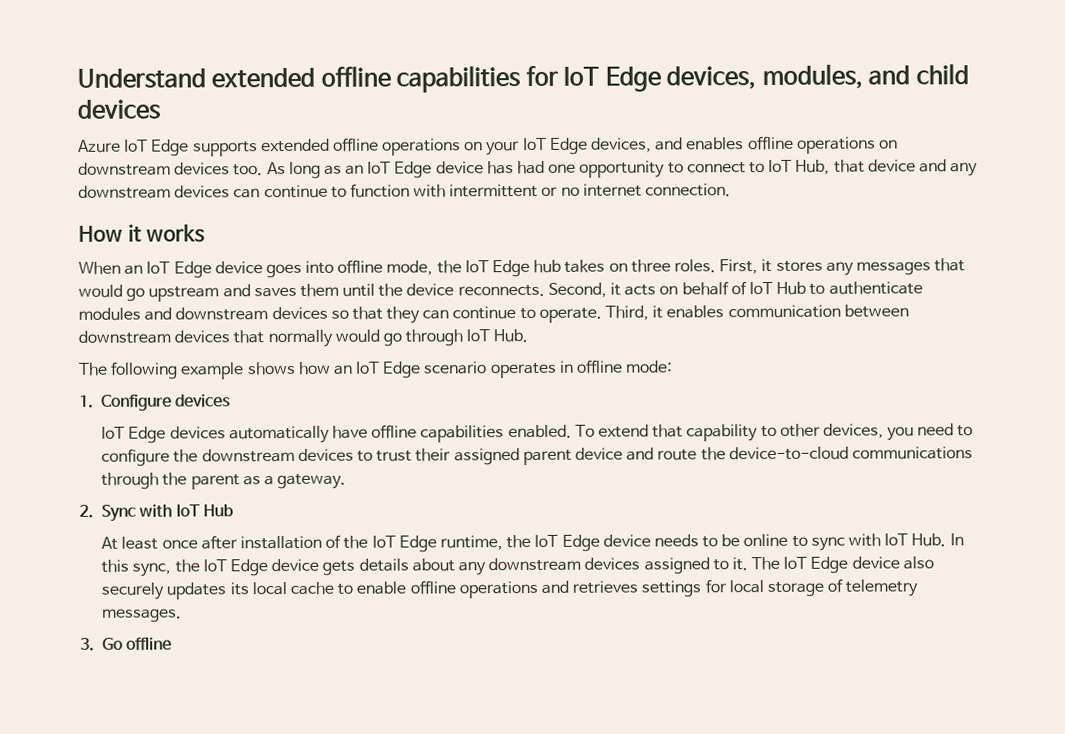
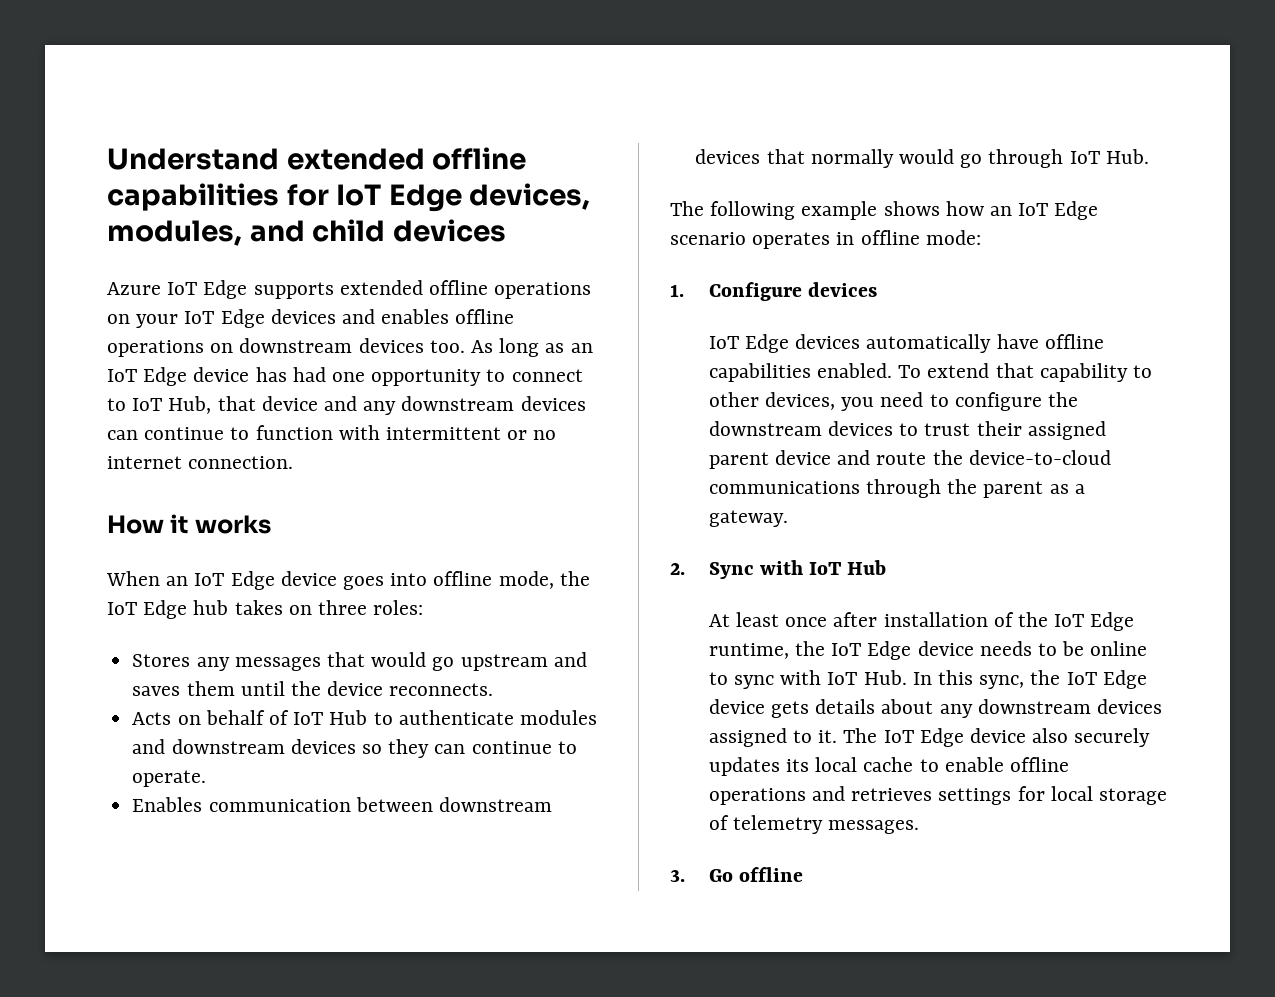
[591,137,653,153] devices, -> [270,309,336,324] devices
[673,258,823,275] roles. First, it stores -> [373,600,424,615] [132,654,191,667] roles: // Stores
[547,282,657,298] Second, it acts -> [132,712,172,725] // Acts
[351,306,383,320] that -> (382, 749) none
[605,305,725,321] Third, it enables -> [132,797,203,812] // Enables

